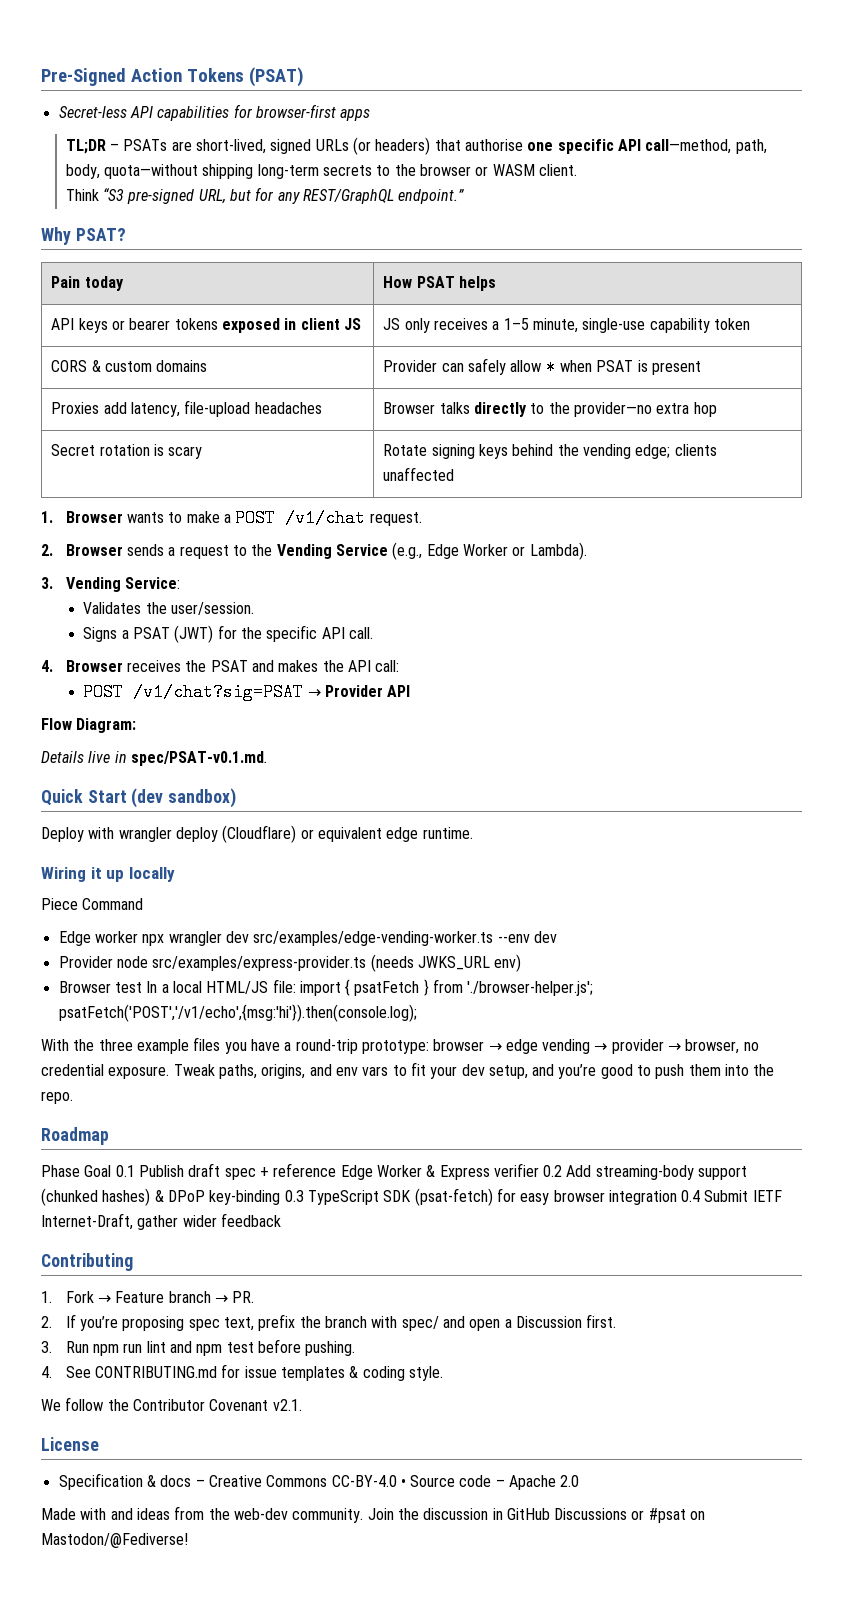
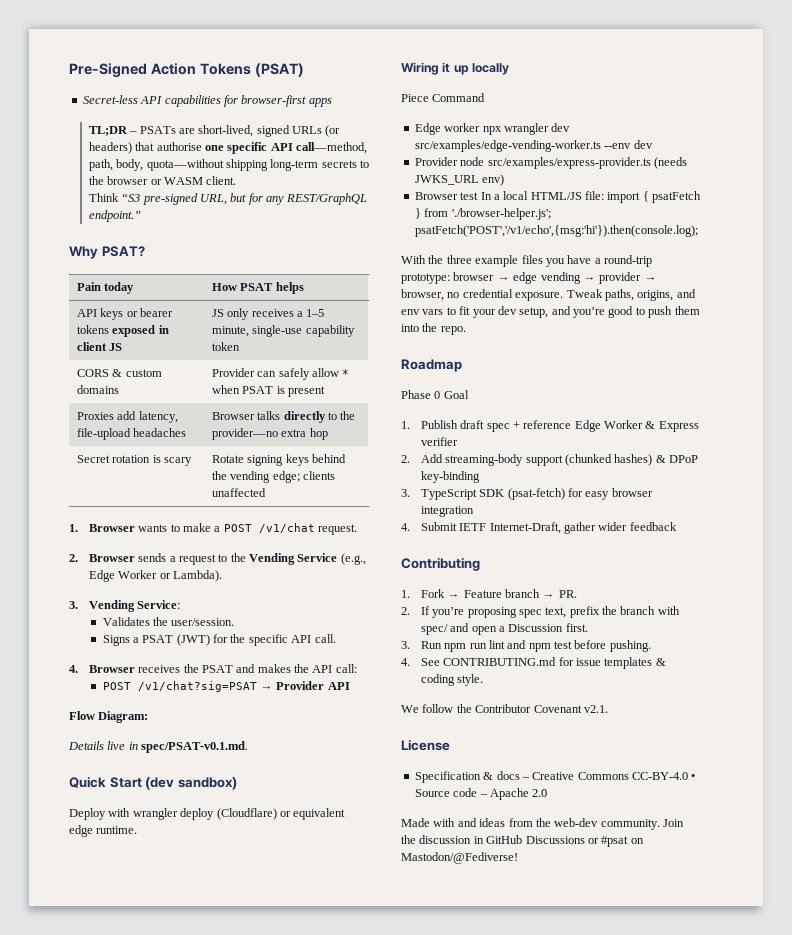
(80, 1171) none -> [434,391,441,399] 0
[115,1165,135,1177] 0.1 -> [401,421,410,429] // 1.
[543,1165,563,1177] 0.2 -> [401,455,410,463] // 2.
[284,1190,304,1202] 0.3 -> [401,489,410,497] // 3.
[681,1190,701,1202] 0.4 -> [401,523,410,531] // 4.

